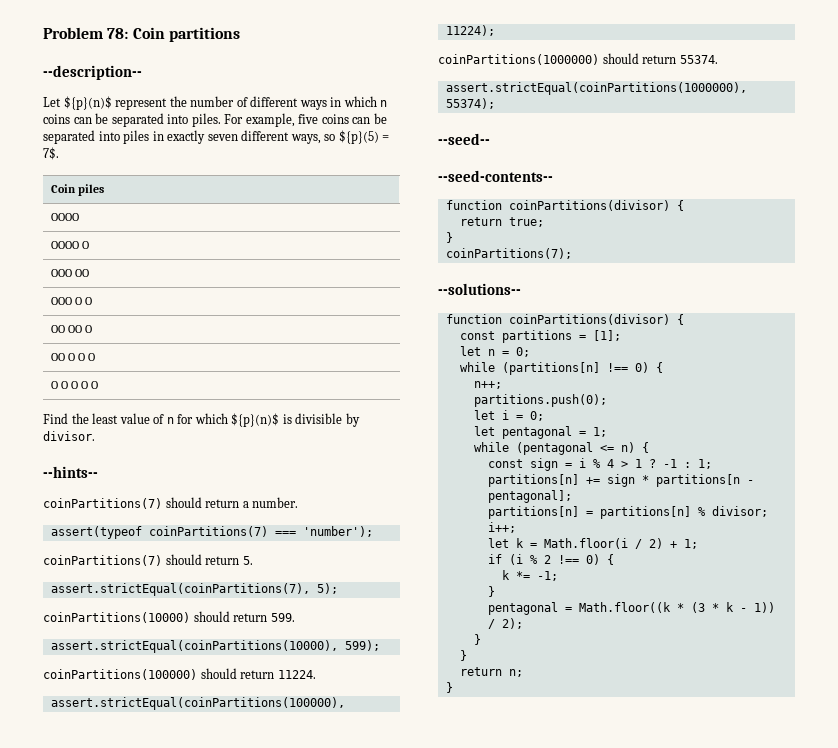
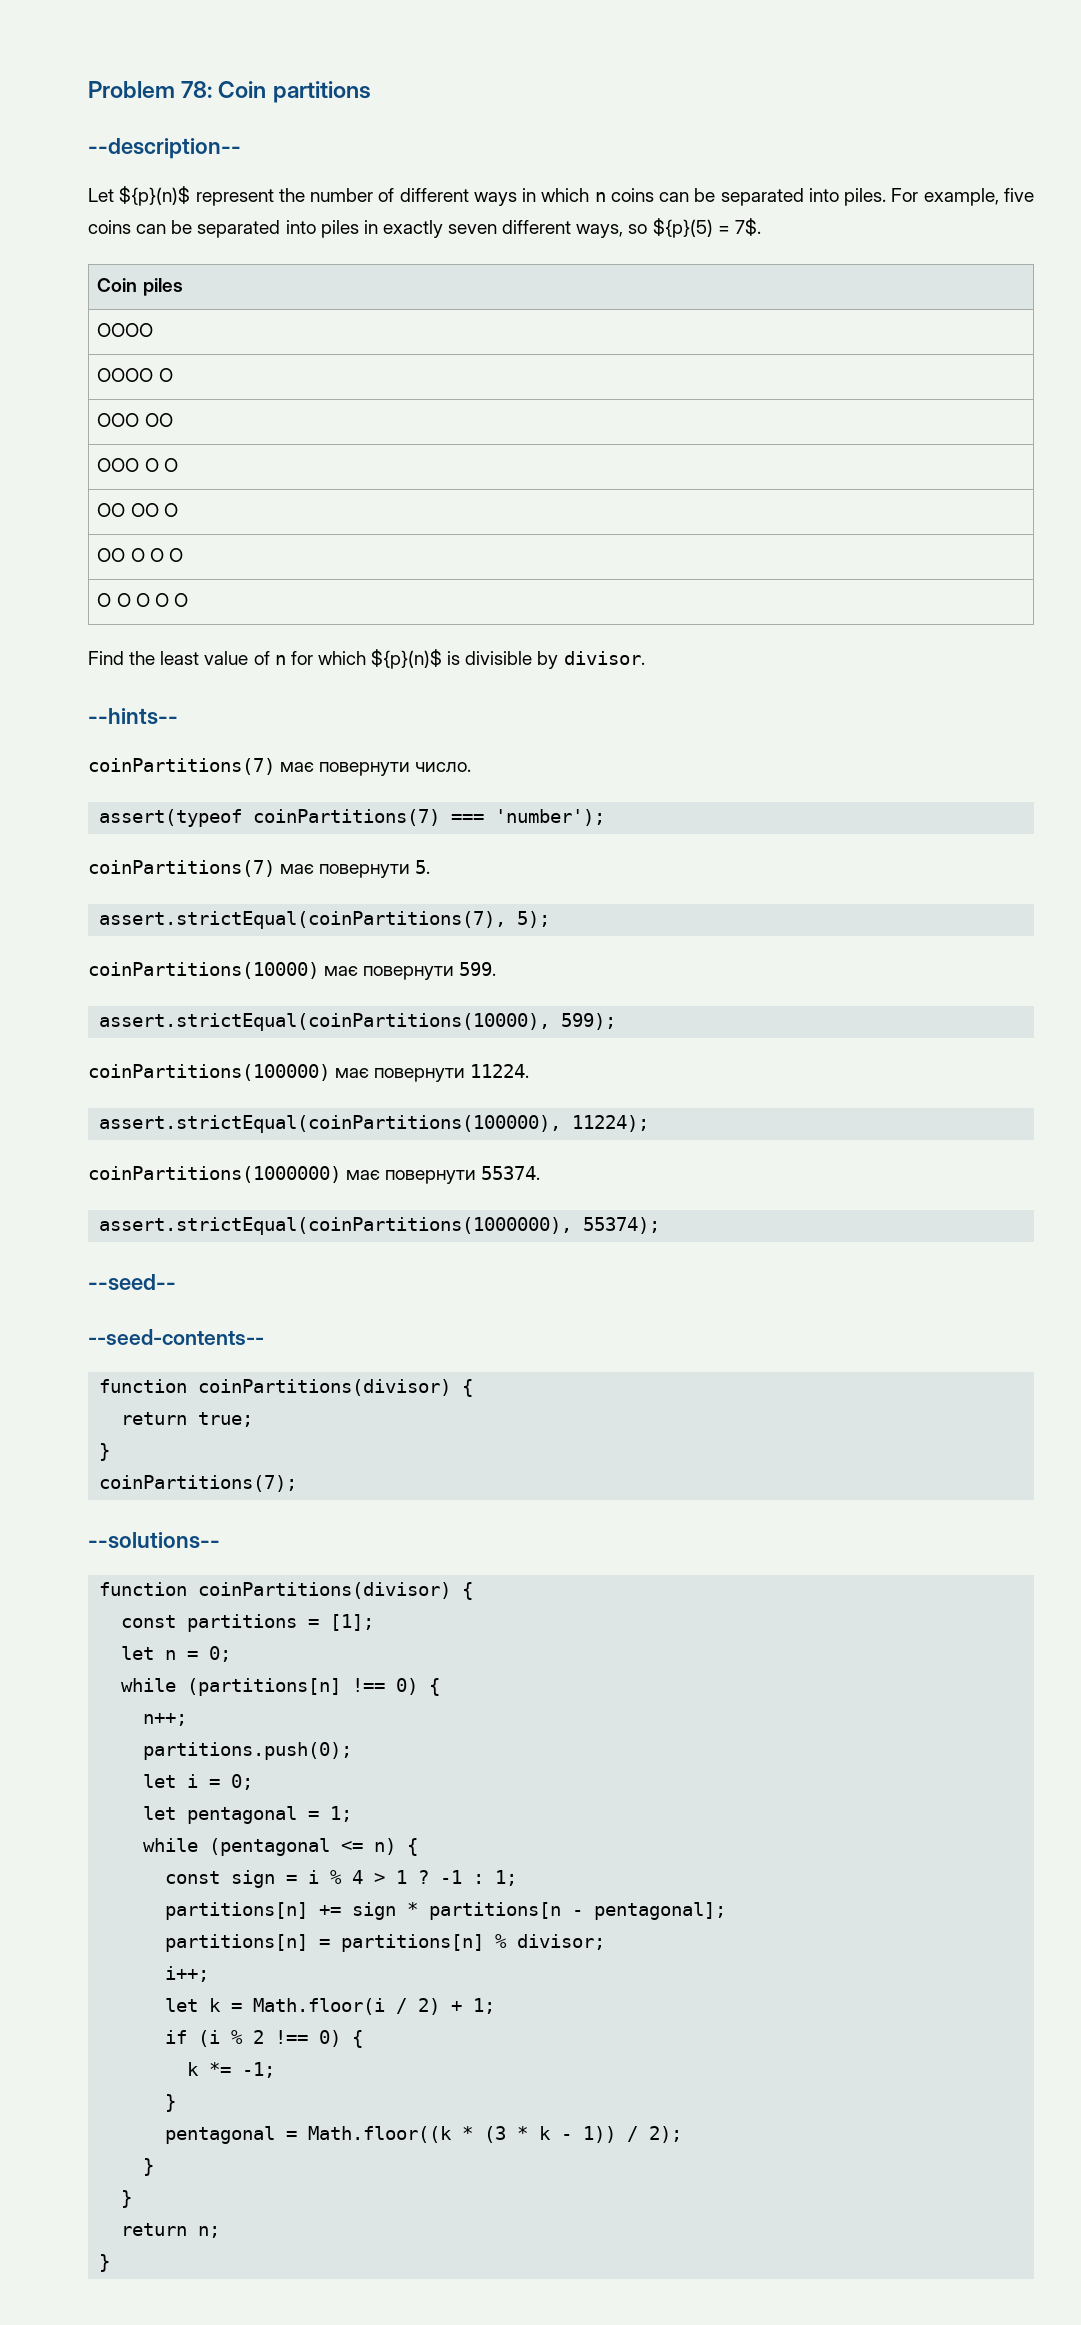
[165,497,299,508] should return a number. -> [280,762,472,776] має повернути число.
[165,554,240,565] should return -> [280,864,411,878] має повернути
[193,611,268,622] should return -> [324,966,455,980] має повернути
[200,668,275,679] should return -> [335,1068,466,1082] має повернути
[602,53,677,64] should return -> [346,1170,477,1184] має повернути

